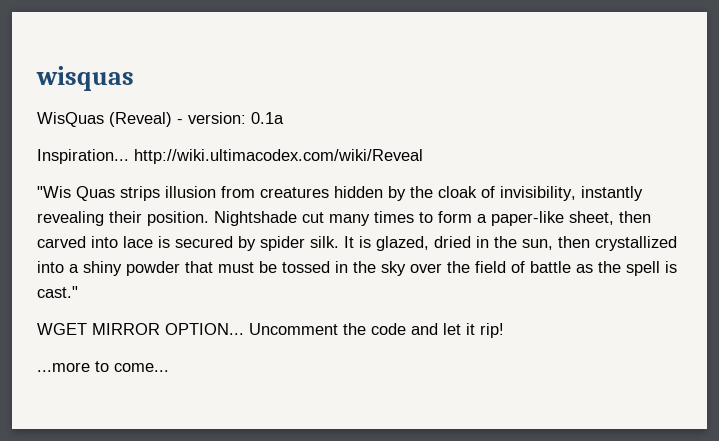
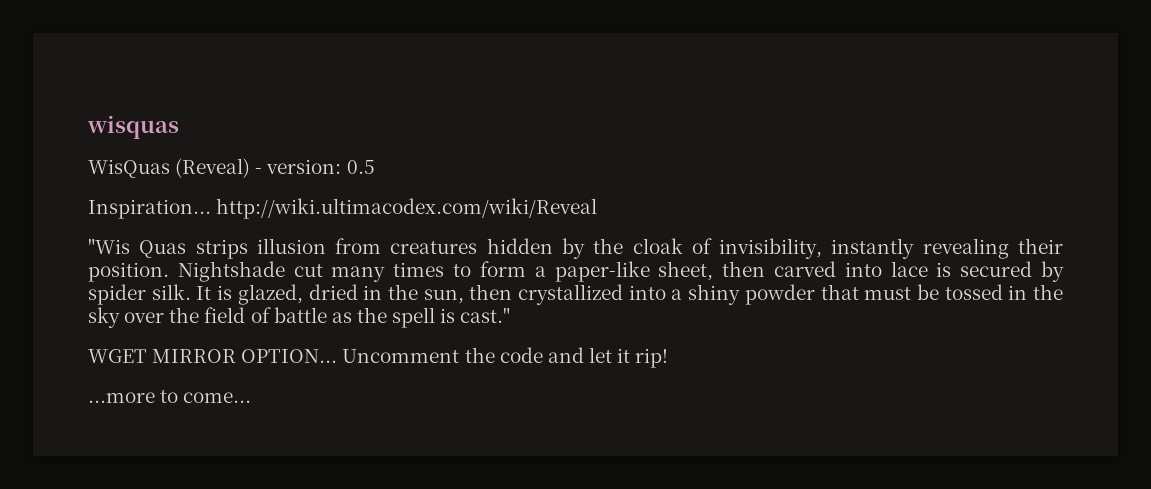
[251,112,284,124] 0.1a -> [346,160,375,174] 0.5

